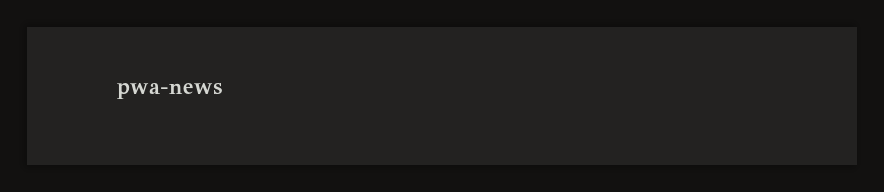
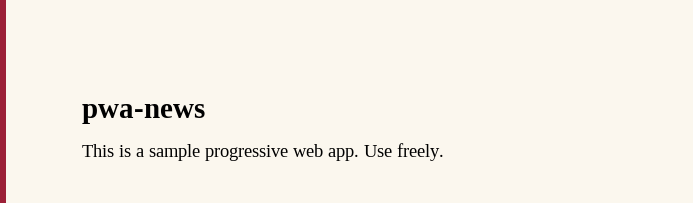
(222, 90) none -> [82,143,444,161] // This is a sample progressive web app. Use freely.

